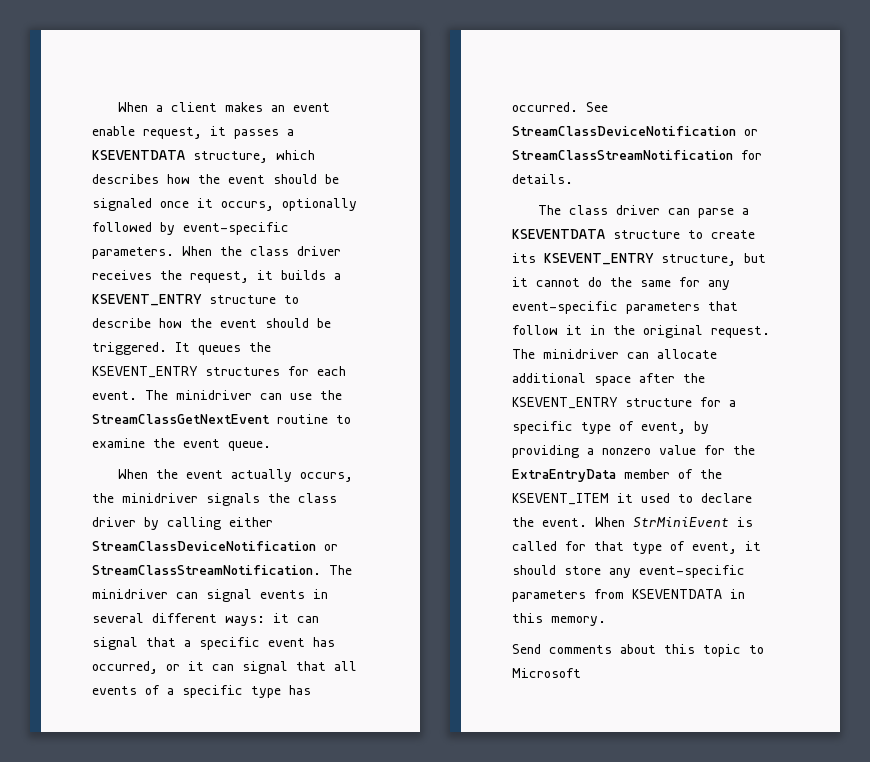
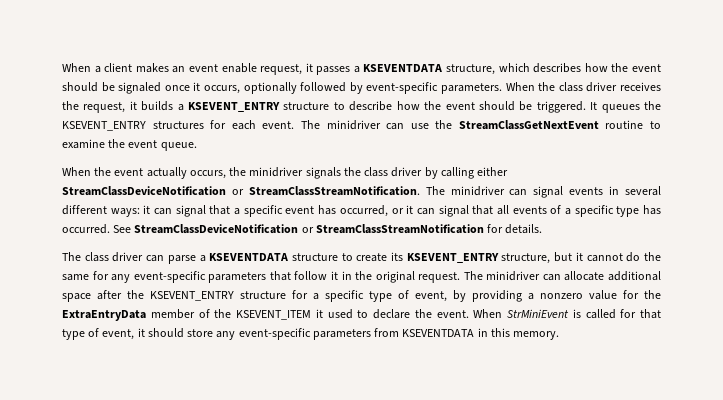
[512,644,764,657] [512,668,581,678] // Send comments about this topic to Microsoft -> (560, 335) none

